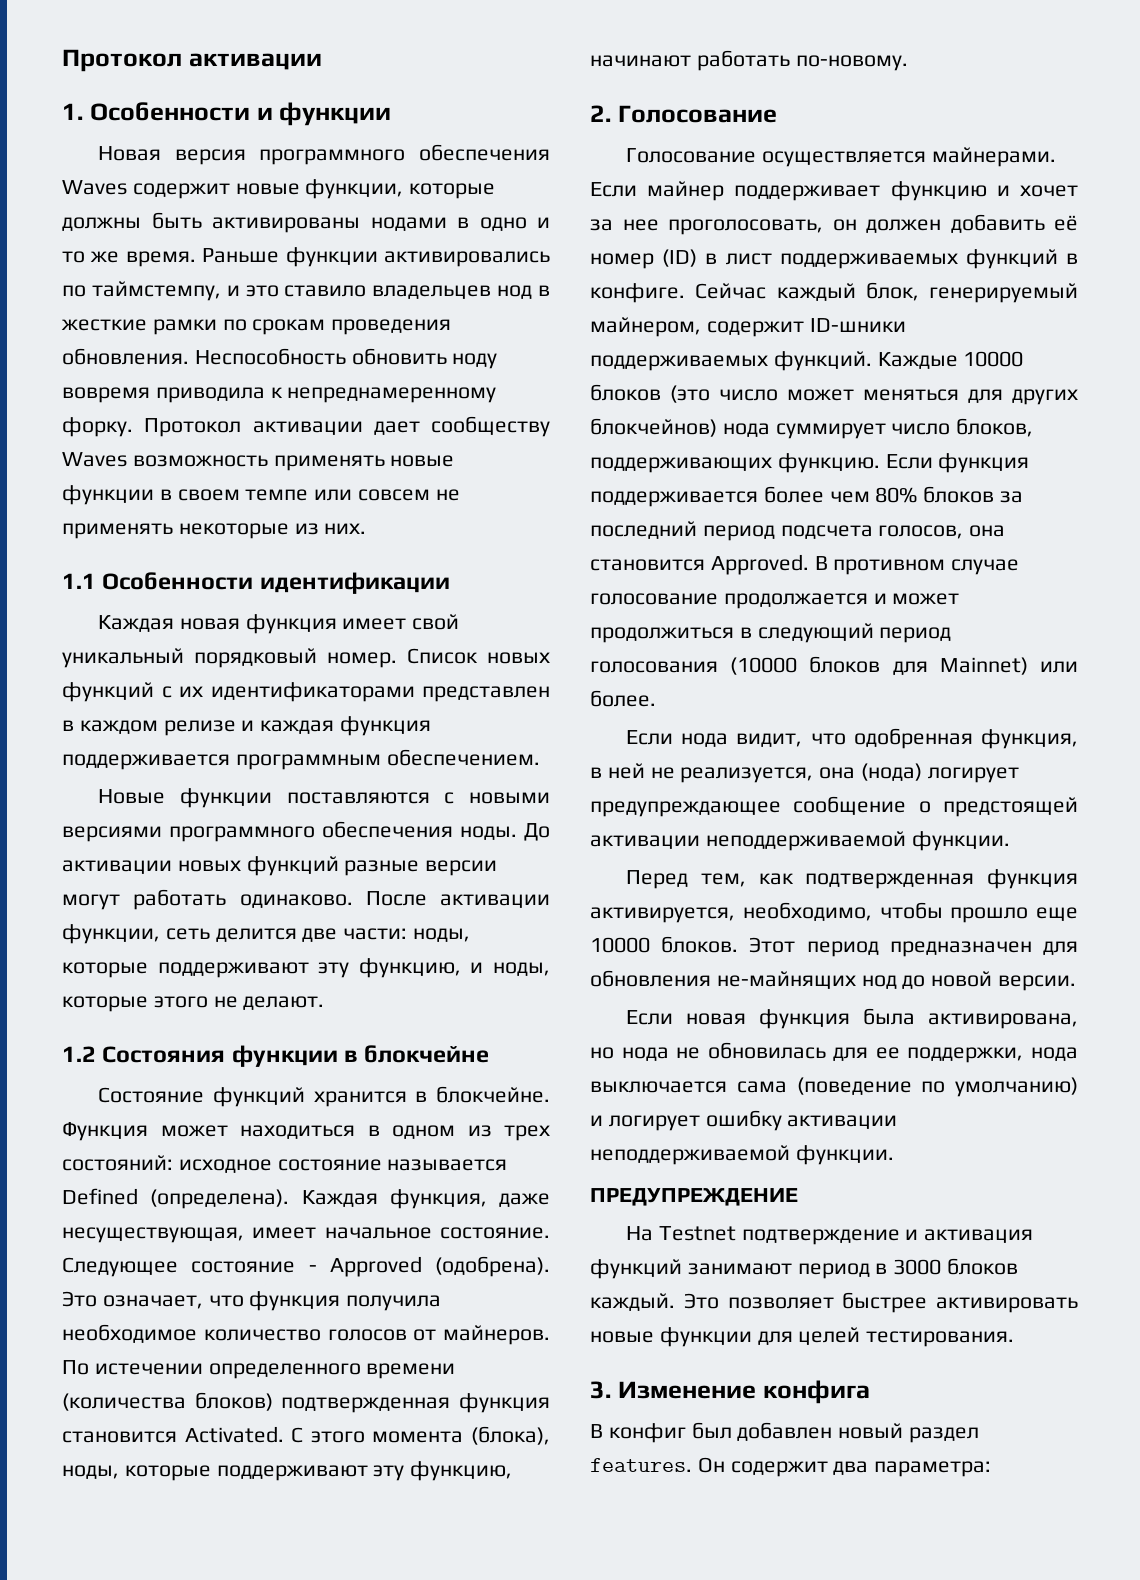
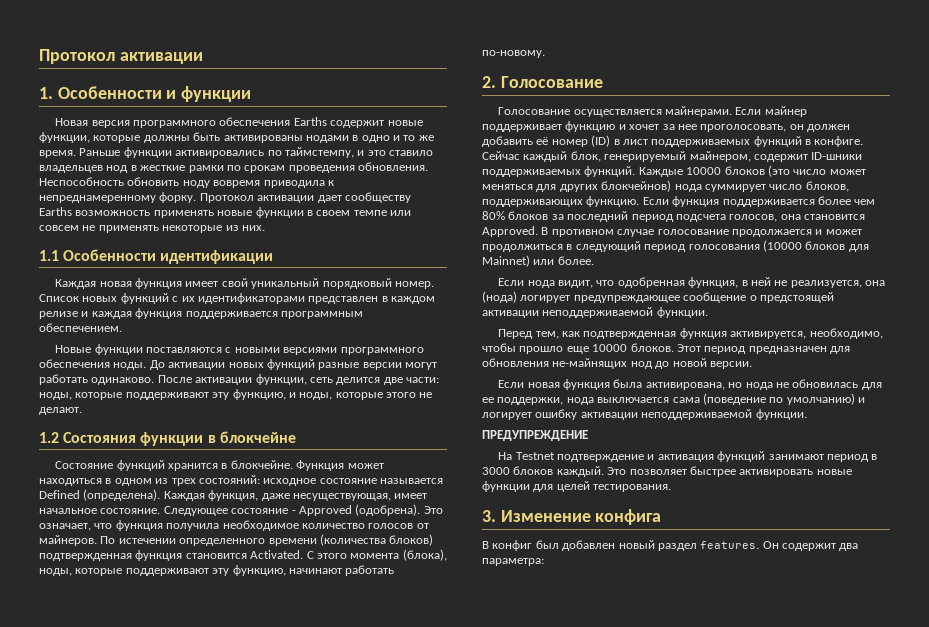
[62,180,127,195] Waves -> [293,117,327,126] Earths
[62,452,127,467] Waves -> [39,207,72,216] Earths

